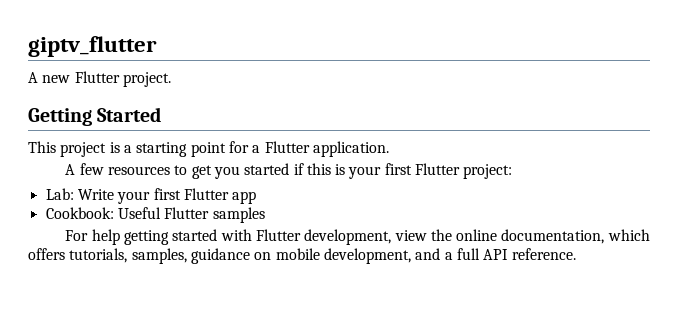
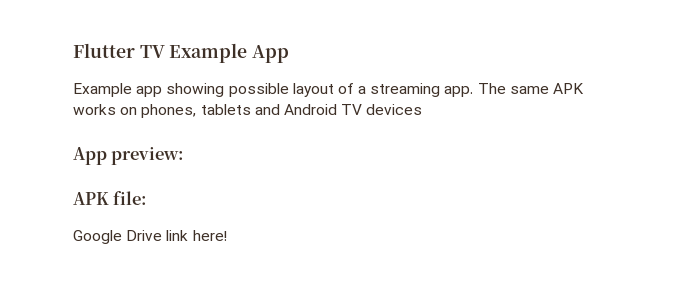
[28,36,157,57] [28,71,171,87] [28,107,162,126] [28,141,389,157] [65,163,513,179] [45,188,257,204] [45,207,265,223] [65,229,650,245] [28,248,576,264] giptv_flutter // A new Flutter project. // Getting Started // This project is a starting point for a Flutter application. // A few resources to get you started if this is your first Flutter project: // Lab: Write your first Flutter app // Cookbook: Useful Flutter samples // For help getting started with Flutter development, view the online documentation, which offers tutorials, samples, guidance on mobile development, and a full API reference. -> [73,43,290,63] [73,83,585,97] [73,104,423,118] [73,147,185,165] [73,191,148,205] [73,230,227,244] Flutter TV Example App // Example app showing possible layout of a streaming app. The same APK works on phones, tablets and Android TV devices // App preview: // APK file: // Google Drive link here!

